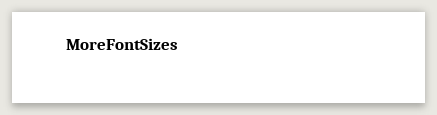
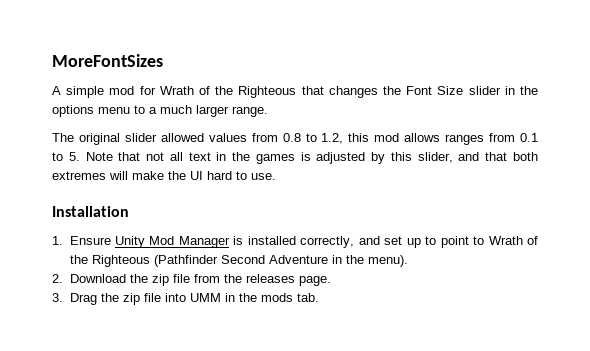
(178, 44) none -> [52,86,538,98] [52,105,268,117] [52,133,538,145] [52,152,538,164] [52,171,276,180] [52,206,129,217] [52,236,539,248] [69,255,408,267] [52,274,331,286] [52,293,319,305] // A simple mod for Wrath of the Righteous that changes the Font Size slider in the options menu to a much larger range. // The original slider allowed values from 0.8 to 1.2, this mod allows ranges from 0.1 to 5. Note that not all text in the games is adjusted by this slider, and that both extremes will make the UI hard to use. // Installation // 1. Ensure Unity Mod Manager is installed correctly, and set up to point to Wrath of the Righteous (Pathfinder Second Adventure in the menu). // 2. Download the zip file from the releases page. // 3. Drag the zip file into UMM in the mods tab.

